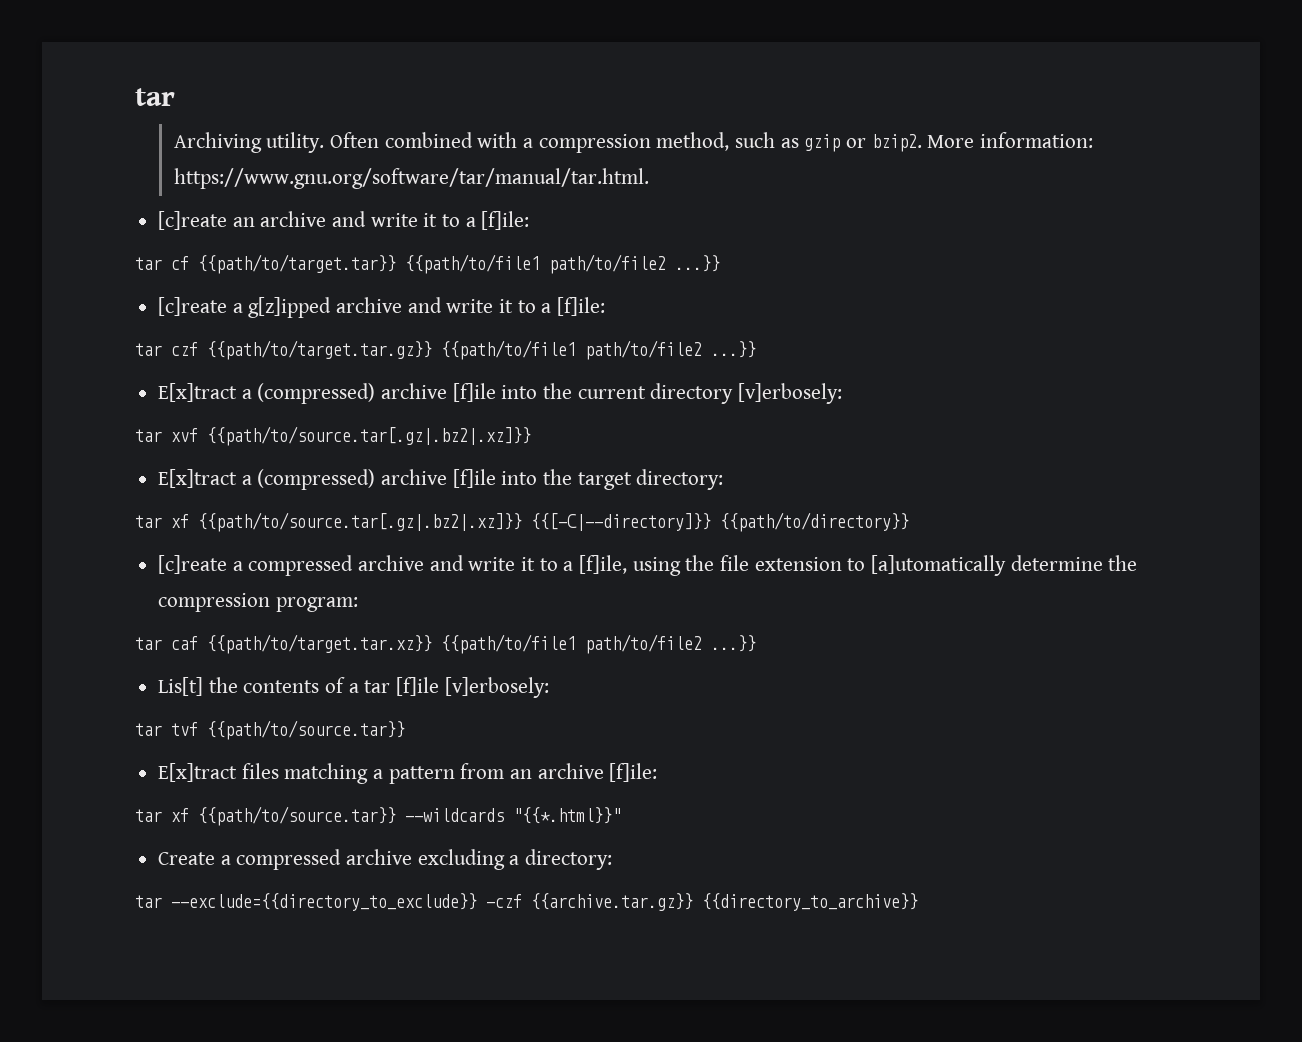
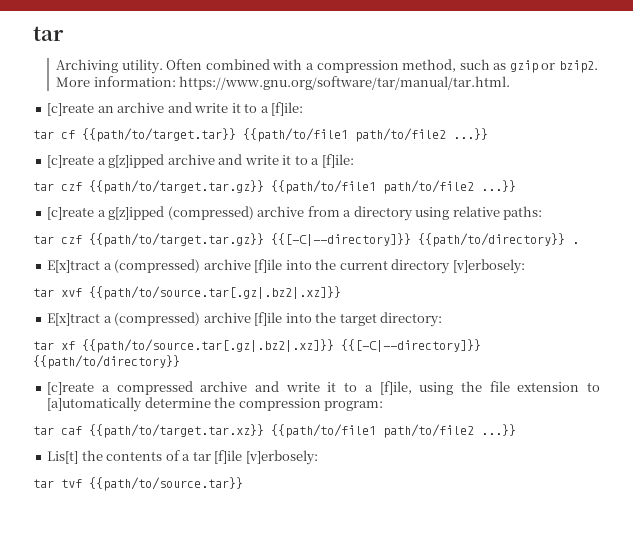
(756, 349) none -> [47,206,543,221] [33,233,579,247] // [c]reate a g[z]ipped (compressed) archive from a directory using relative paths: // tar czf {{path/to/target.tar.gz}} {{[-C|--directory]}} {{path/to/directory}} .
[158,763,658,784] [135,806,621,826] [158,849,613,870] [135,893,918,911] // E[x]tract files matching a pattern from an archive [f]ile: // tar xf {{path/to/source.tar}} --wildcards "{{*.html}}" // Create a compressed archive excluding a directory: // tar --exclude={{directory_to_exclude}} -czf {{archive.tar.gz}} {{directory_to_archive}} -> (243, 484) none

